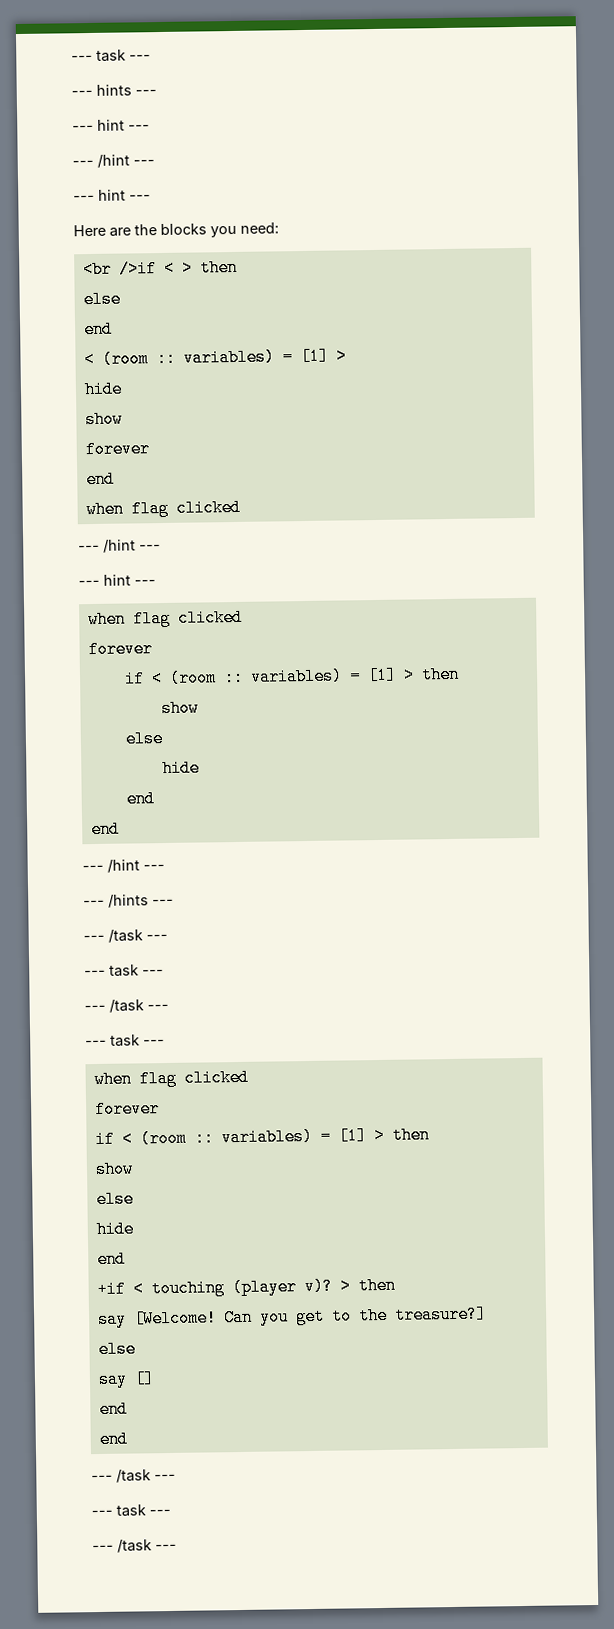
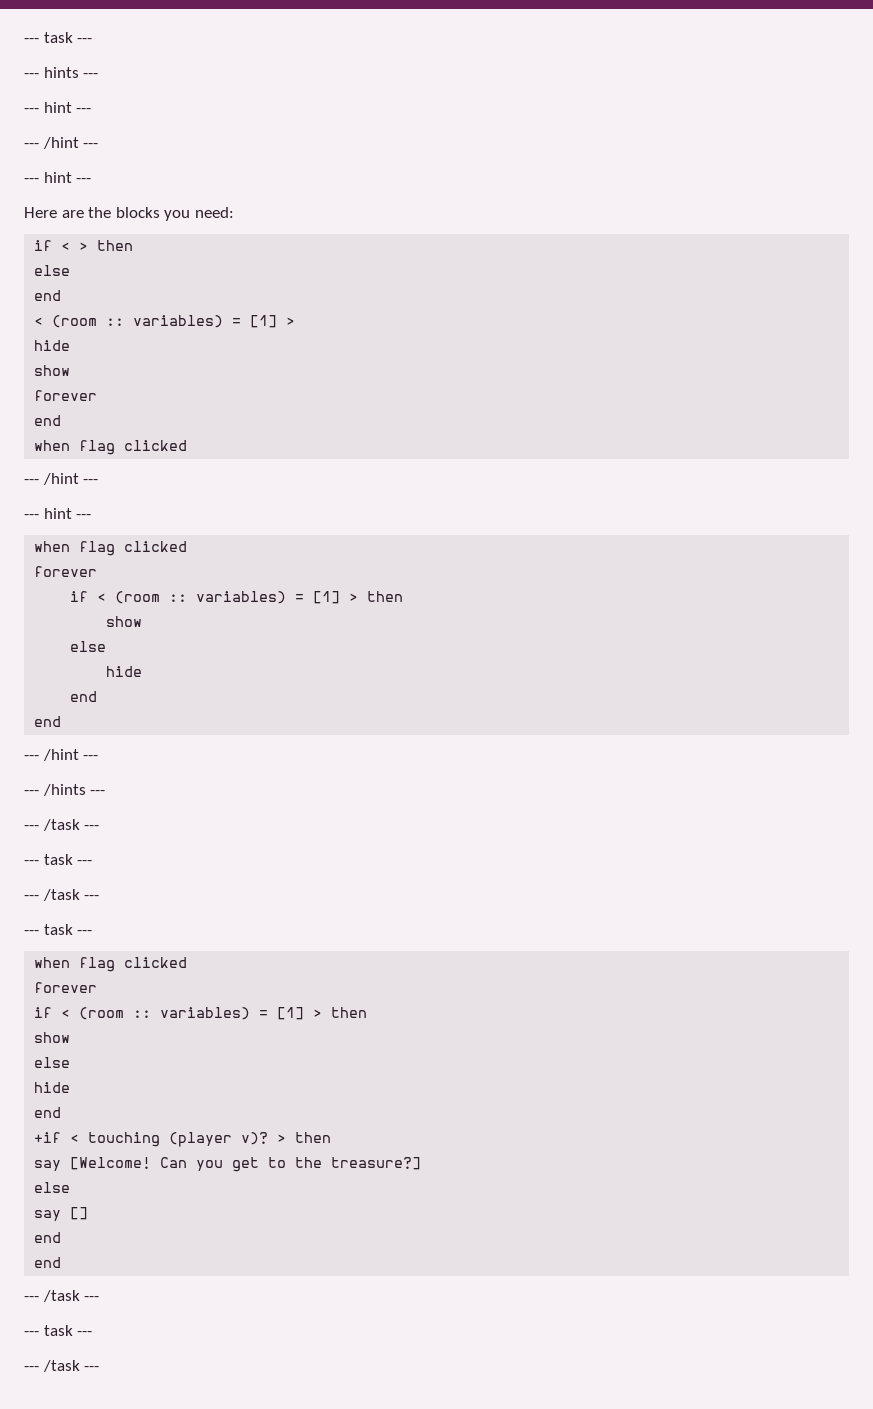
[82,260,157,279] <br />if -> [34,240,53,251] if

